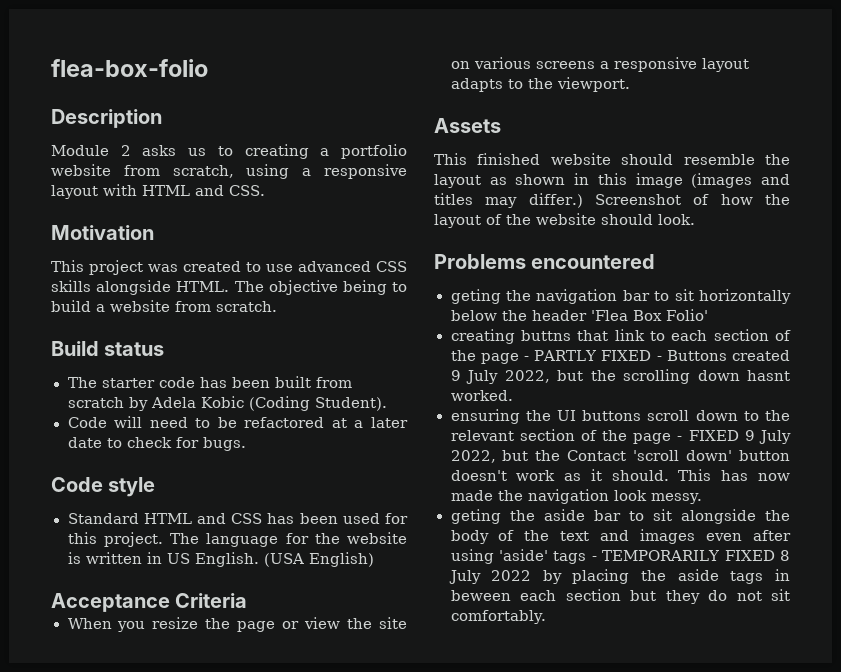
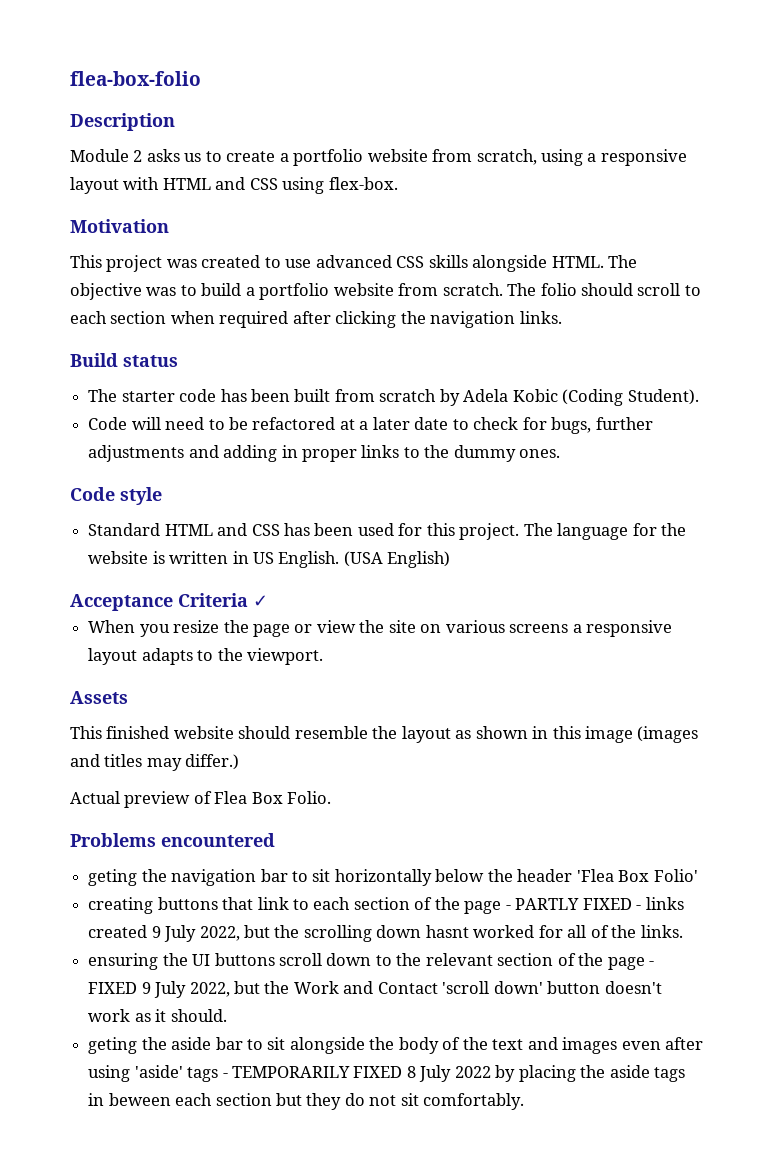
[244,144,309,159] creating -> [226,151,276,162] create
[229,185,265,196] CSS. -> [249,177,398,194] CSS using flex-box.
[342,280,387,295] being -> [146,287,177,296] was
(105, 308) none -> [259,283,330,300] portfolio
(277, 306) none -> [507,283,701,296] [70,311,562,328] The folio should scroll to each section when required after clicking the navigation links.
[202,437,246,451] bugs. -> [551,417,653,434] [88,445,561,462] bugs, further adjustments and adding in proper links to the dummy ones.
(248, 600) none -> [253,595,268,607] ✓
[594,194,790,205] [434,213,695,228] Screenshot of how the layout of the website should look. -> [70,791,332,808] // Actual preview of Flea Box Folio.
[520,330,571,341] buttns -> [157,897,218,910] buttons
[666,350,727,361] Buttons -> [645,897,684,910] links
[450,390,513,401] worked. -> [473,925,683,938] worked for all of the links.
(561, 455) none -> [293,981,374,994] Work and
[678,469,790,481] [450,489,703,504] This has now made the navigation look messy. -> (227, 1015) none

